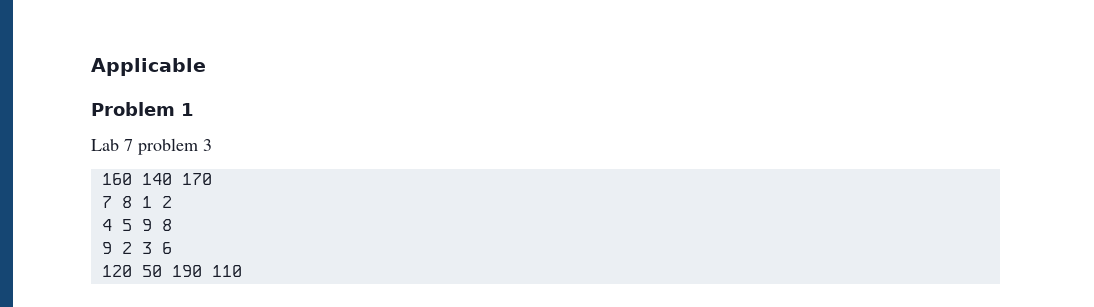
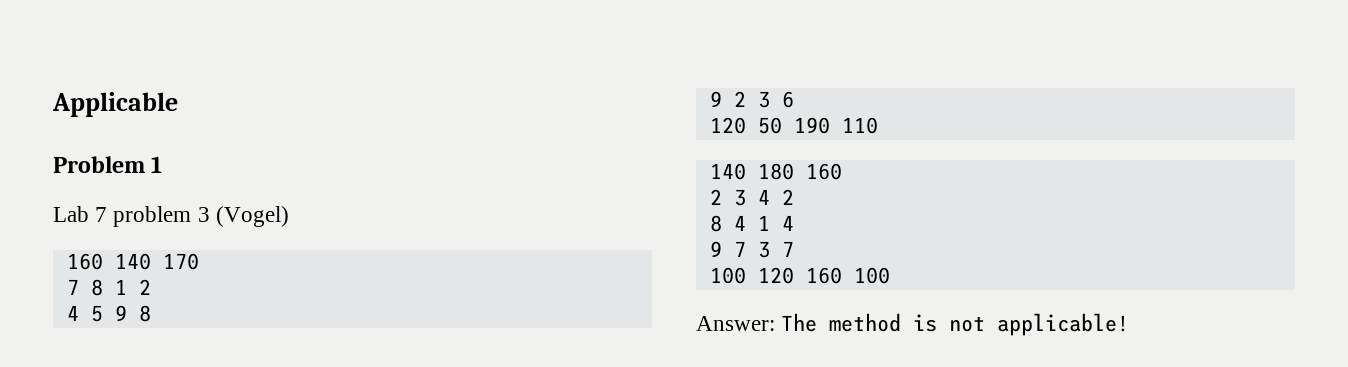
(212, 145) none -> [215,206,289,227] (Vogel)
(242, 271) none -> [709,163,842,180] [709,189,794,206] [709,215,794,232] [709,241,794,258] [709,267,890,284] [696,313,1130,336] // 140 180 160 // 2 3 4 2 // 8 4 1 4 // 9 7 3 7 // 100 120 160 100 // Answer: The method is not applicable!

